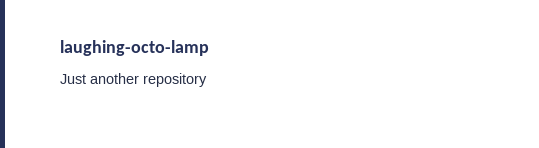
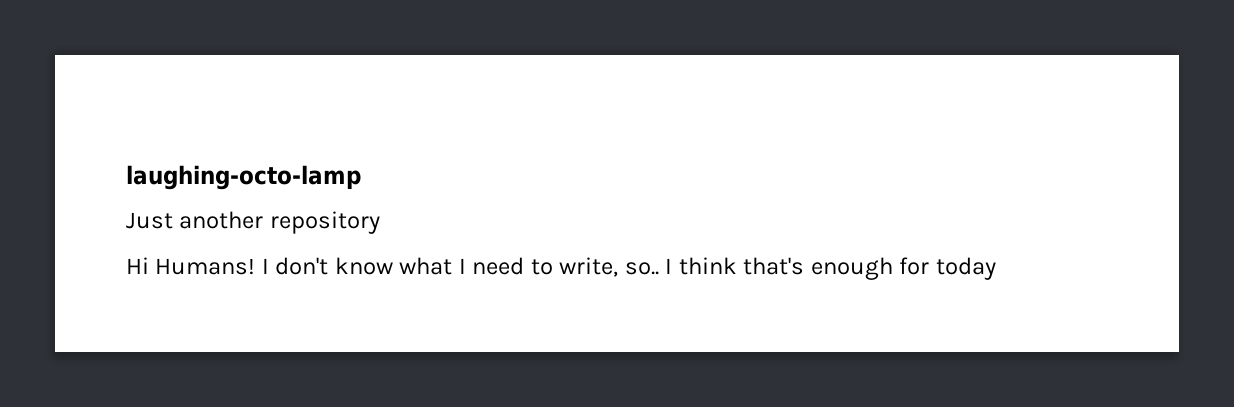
(207, 80) none -> [126,257,996,280] // Hi Humans! I don't know what I need to write, so.. I think that's enough for today

